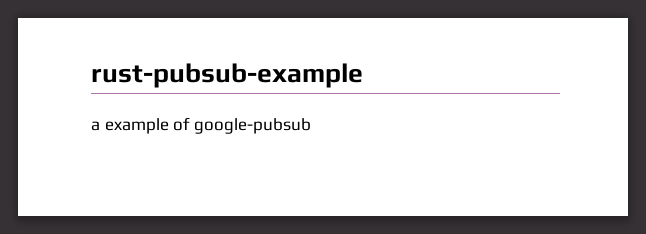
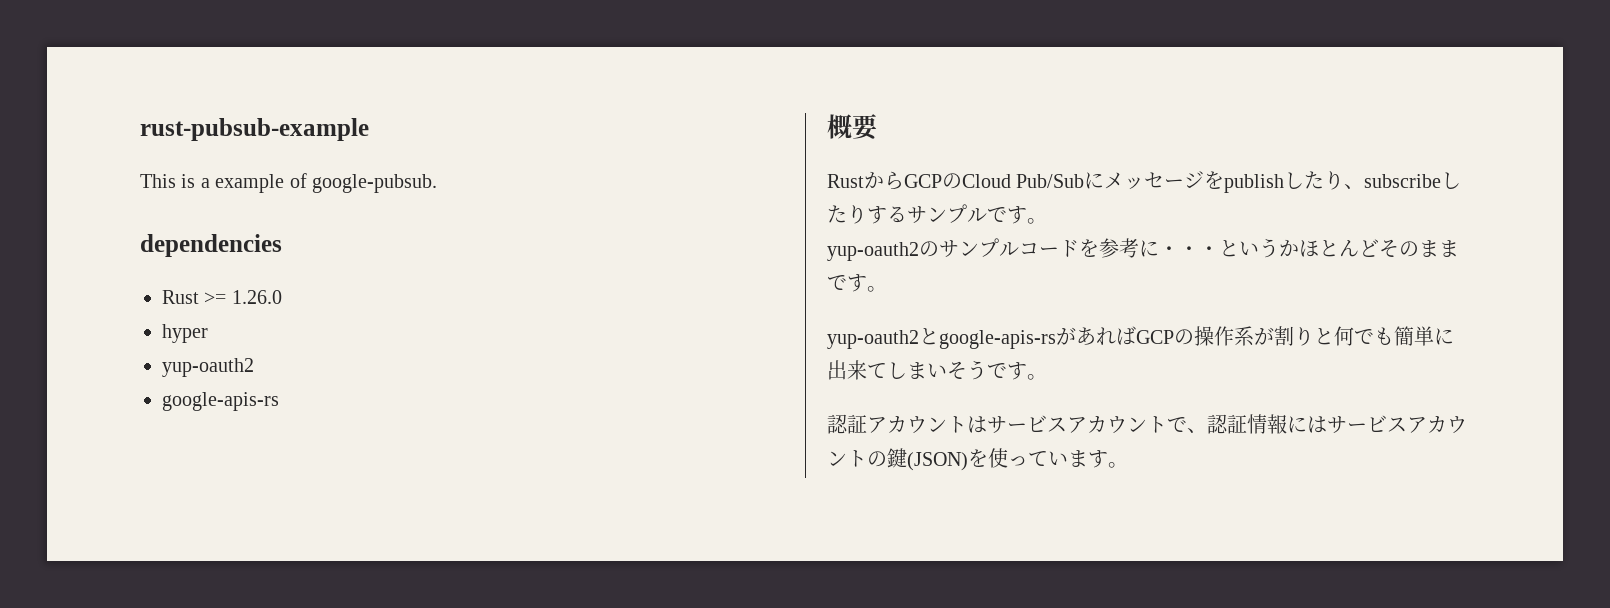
(363, 75) none -> [140,174,196,188] This is
[193,118,311,134] google-pubsub -> [312,174,437,193] [140,234,282,257] [162,290,282,304] [162,324,208,343] [162,358,254,377] [162,392,279,411] [827,114,878,140] [827,171,1462,193] [827,204,1047,224] [827,238,1459,261] [827,274,887,292] [827,326,1454,349] [827,360,1047,380] [827,414,1467,434] [827,448,1128,471] google-pubsub. // dependencies // Rust >= 1.26.0 // hyper // yup-oauth2 // google-apis-rs // 概要 // RustからGCPのCloud Pub/Subにメッセージをpublishしたり、subscribeしたりするサンプルです。 // yup-oauth2のサンプルコードを参考に・・・というかほとんどそのままです。 // yup-oauth2とgoogle-apis-rsがあればGCPの操作系が割りと何でも簡単に出来てしまいそうです。 // 認証アカウントはサービスアカウントで、認証情報にはサービスアカウントの鍵(JSON)を使っています。

